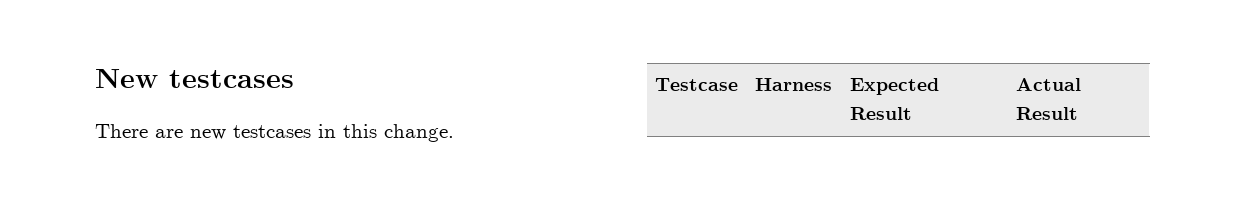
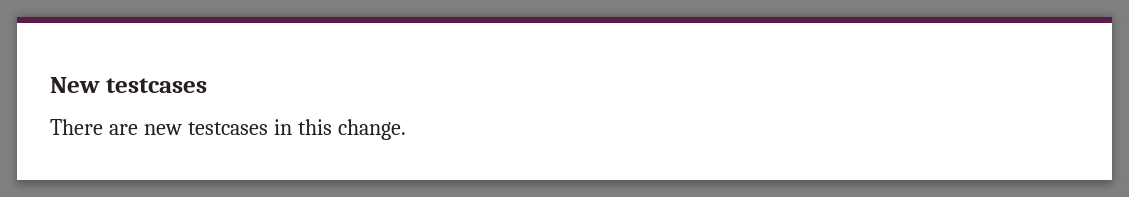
[655,78,739,91] [755,78,833,91] [850,78,940,95] [850,107,913,120] [1016,78,1082,91] [1016,107,1079,120] // Testcase | Harness | Expected Result | Actual Result -> (406, 129) none

